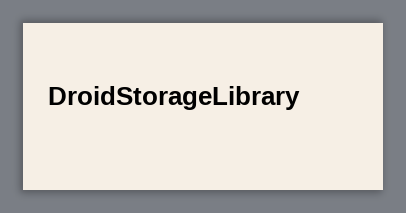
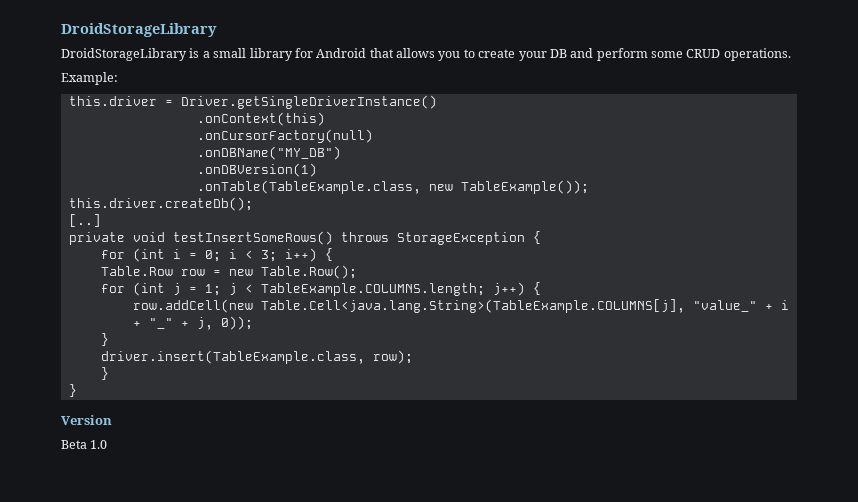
[48,86,300,110] DroidStorageLibrary -> [61,23,217,37] [61,48,791,61] [61,72,118,85] [68,95,437,109] [196,112,325,126] [196,129,373,143] [196,146,341,160] [196,163,317,177] [196,180,589,194] [68,197,253,211] [68,214,101,227] [68,231,541,245] [100,248,333,262] [100,265,357,279] [100,282,541,296] [132,299,789,313] [132,316,253,330] [100,333,109,346] [100,350,413,364] [100,367,109,380] [68,384,77,397] [61,415,112,425] [61,440,108,449] DroidStorageLibrary // DroidStorageLibrary is a small library for Android that allows you to create your DB and perform some CRUD operations. // Example: // this.driver = Driver.getSingleDriverInstance() // .onContext(this) // .onCursorFactory(null) // .onDBName("MY_DB") // .onDBVersion(1) // .onTable(TableExample.class, new TableExample()); // this.driver.createDb(); // [..] // private void testInsertSomeRows() throws StorageException { // for (int i = 0; i < 3; i++) { // Table.Row row = new Table.Row(); // for (int j = 1; j < TableExample.COLUMNS.length; j++) { // row.addCell(new Table.Cell<java.lang.String>(TableExample.COLUMNS[j], "value_" + i + "_" + j, 0)); // } // driver.insert(TableExample.class, row); // } // } // Version // Beta 1.0

